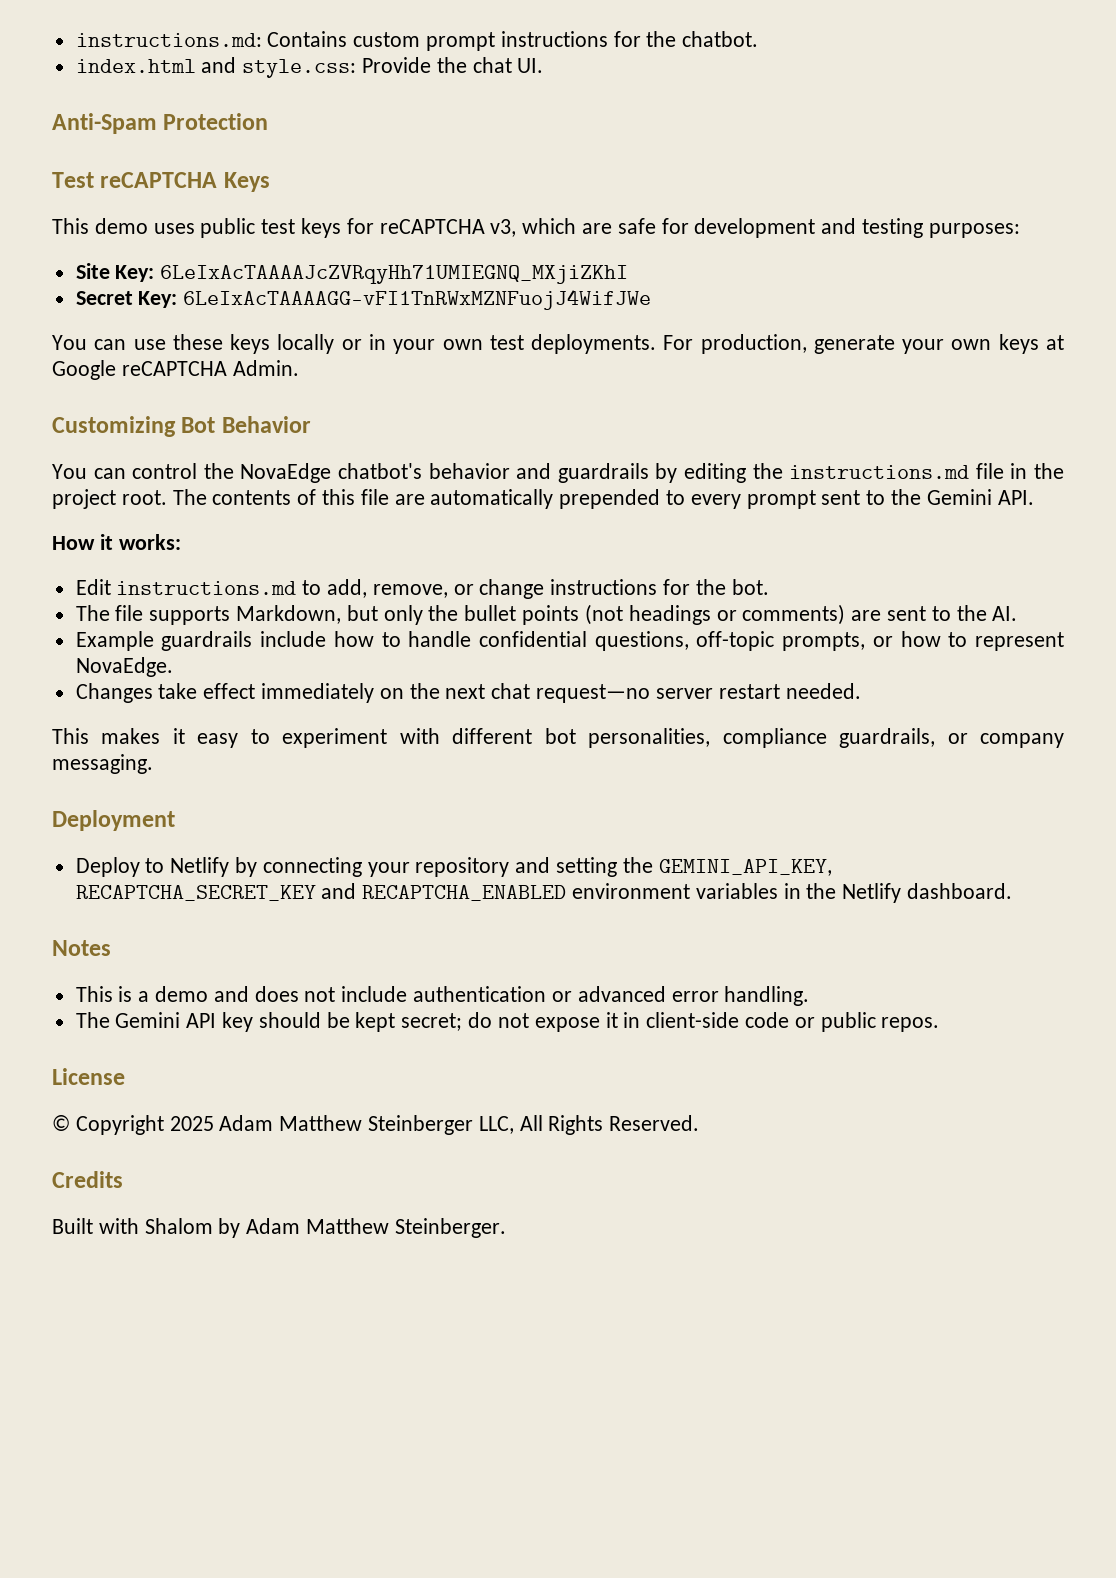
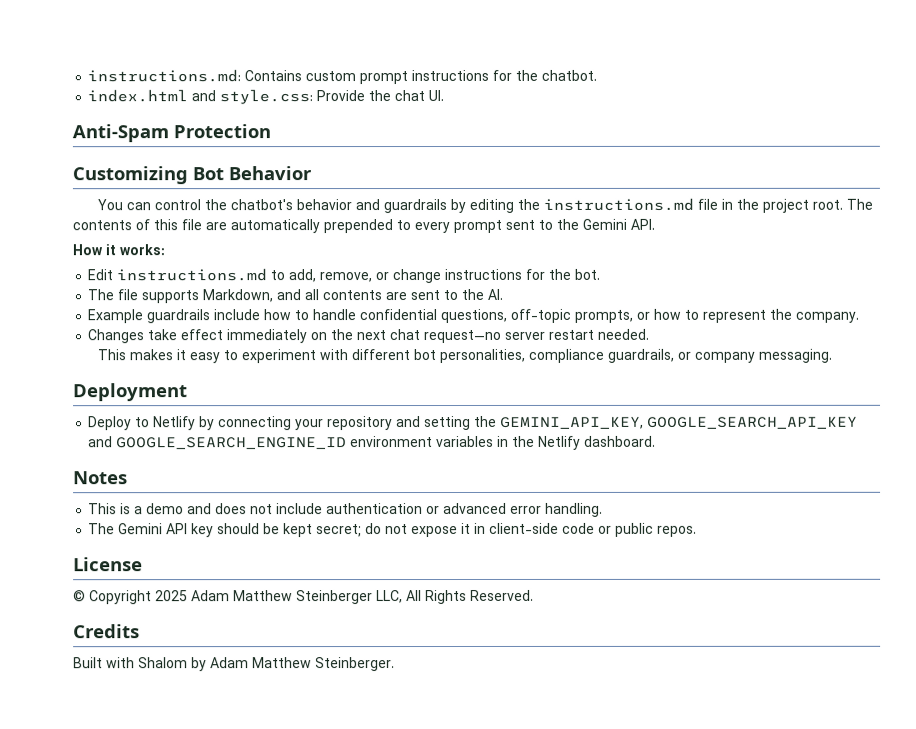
[52,172,270,192] [52,218,1020,238] [75,263,629,284] [75,289,652,310] [52,334,1065,354] [52,360,299,380] // Test reCAPTCHA Keys // This demo uses public test keys for reCAPTCHA v3, which are safe for development and testing purposes: // Site Key: 6LeIxAcTAAAAJcZVRqyHh71UMIEGNQ_MXjiZKhI // Secret Key: 6LeIxAcTAAAAGG-vFI1TnRWxMZNFuojJ4WifJWe // You can use these keys locally or in your own test deployments. For production, generate your own keys at Google reCAPTCHA Admin. -> (271, 131) none
[240,463,332,483] NovaEdge -> (228, 205) none
[346,604,846,625] but only the bullet points (not headings or comments) -> [276,289,383,301] and all contents
[75,657,173,677] NovaEdge. -> [769,308,860,323] the company.
[75,883,567,901] RECAPTCHA_SECRET_KEY and RECAPTCHA_ENABLED -> [647,416,859,429] [88,436,348,450] GOOGLE_SEARCH_API_KEY and GOOGLE_SEARCH_ENGINE_ID

